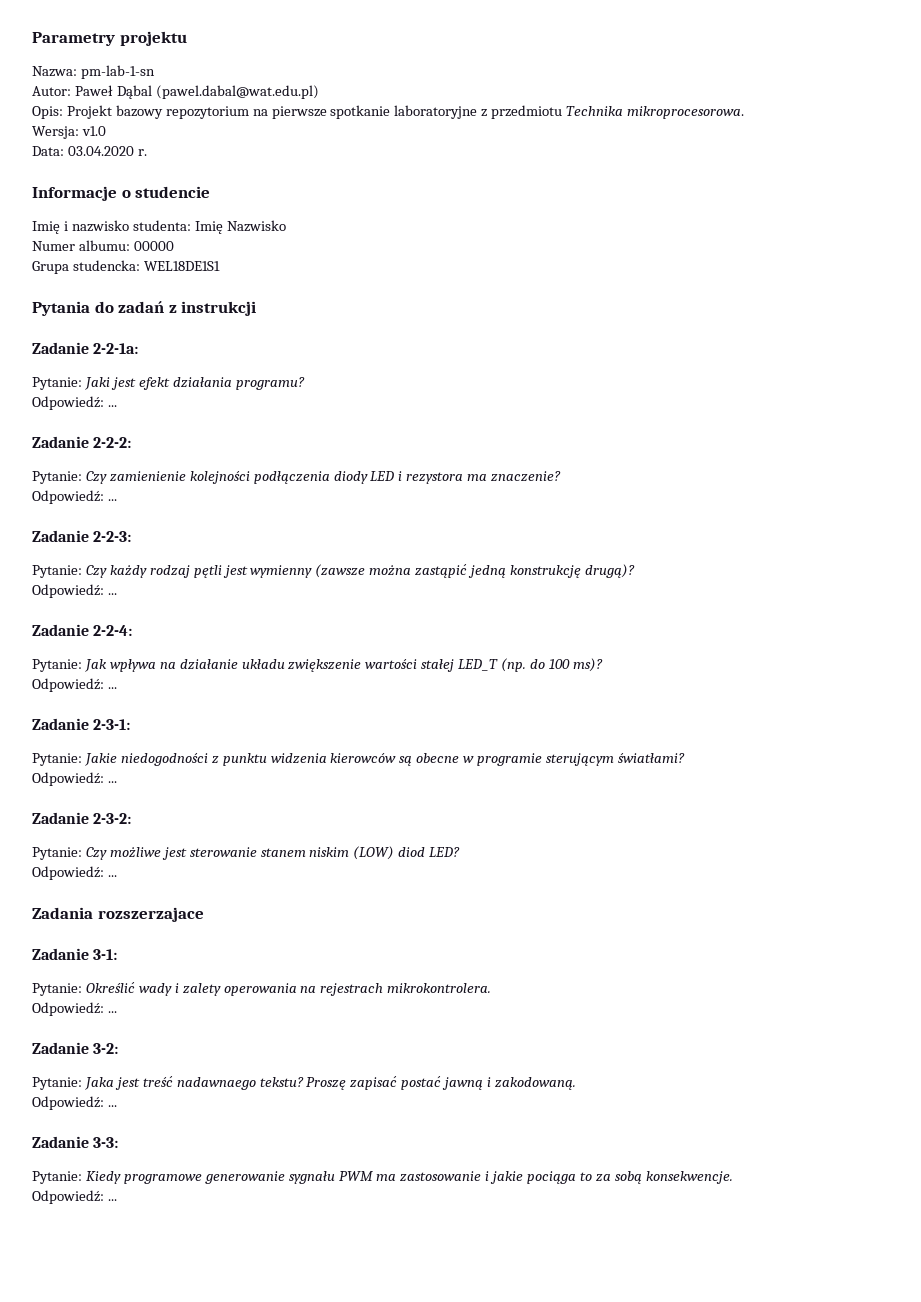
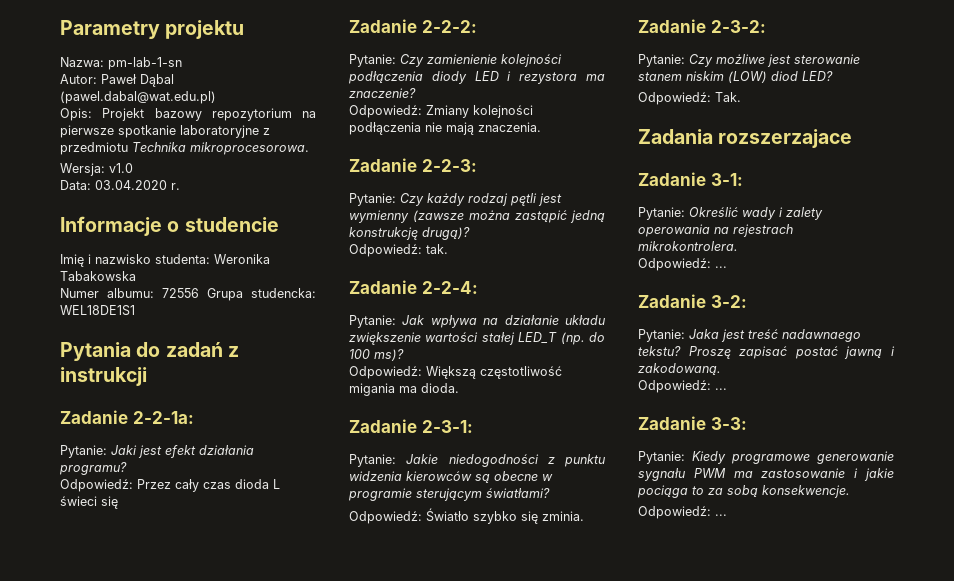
[194,220,286,234] Imię Nazwisko -> [214,254,270,264] [60,271,136,281] Weronika Tabakowska
[133,241,174,251] 00000 // -> [162,288,199,298] 72556
[107,405,117,407] ... -> [137,479,280,492] [60,496,118,509] Przez cały czas dioda L świeci się
[107,499,117,501] ... -> [426,105,533,118] [349,122,541,135] Zmiany kolejności podłączenia nie mają znaczenia.
[107,593,117,595] ... -> [426,244,448,254] tak.
[107,687,117,689] ... -> [426,366,562,379] [349,383,459,396] Większą częstotliwość migania ma dioda.
[107,781,117,783] ... -> [426,508,584,524] Światło szybko się zminia.
[107,875,117,877] ... -> [715,92,741,102] Tak.

